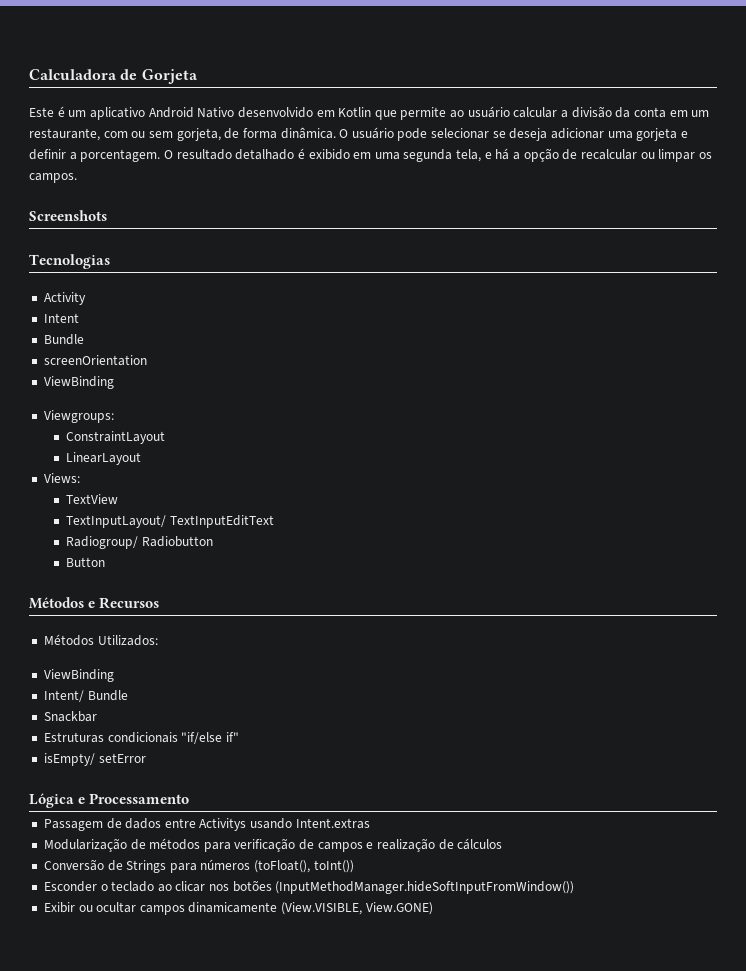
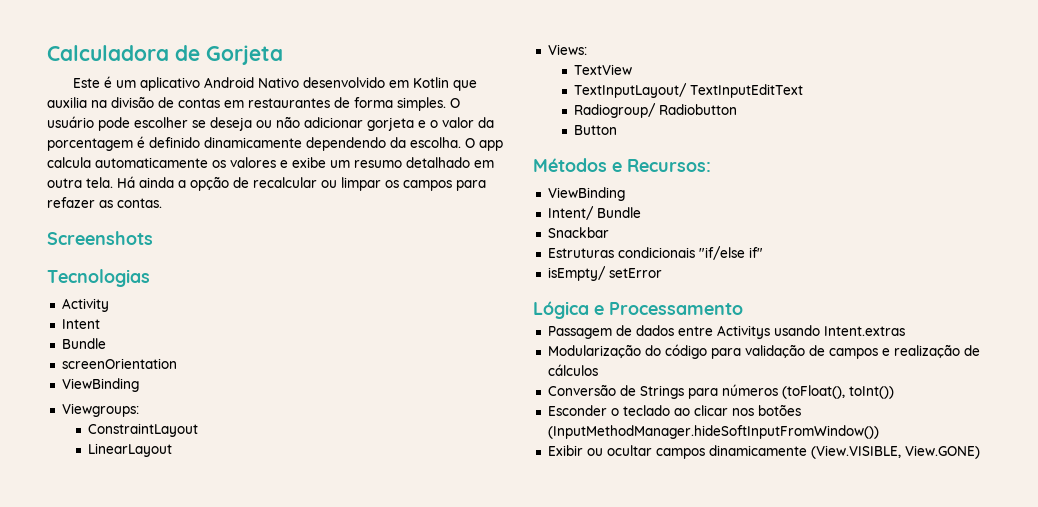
[400,106,710,120] [29,128,221,141] permite ao usuário calcular a divisão da conta em um restaurante, com ou sem gorjeta, -> [47,96,330,108] auxilia na divisão de contas em restaurantes
[280,127,336,139] dinâmica. -> [397,97,446,111] simples.
[431,128,490,139] selecionar -> [134,117,188,128] escolher
[551,128,688,141] [29,148,510,162] adicionar uma gorjeta e definir a porcentagem. O resultado detalhado é exibido em uma segunda tela, e há -> [256,116,494,131] [47,136,503,151] [47,157,494,168] [47,176,174,188] ou não adicionar gorjeta e o valor da porcentagem é definido dinamicamente dependendo da escolha. O app calcula automaticamente os valores e exibe um resumo detalhado em outra tela. Há ainda
[29,173,77,183] campos. -> [403,180,486,191] [47,197,162,208] campos para refazer as contas.
[99,597,160,609] [43,634,158,646] Recursos // Métodos Utilizados: -> [627,159,711,172] Recursos:
[130,838,296,852] de métodos para verificação -> [644,344,805,359] do código para validação

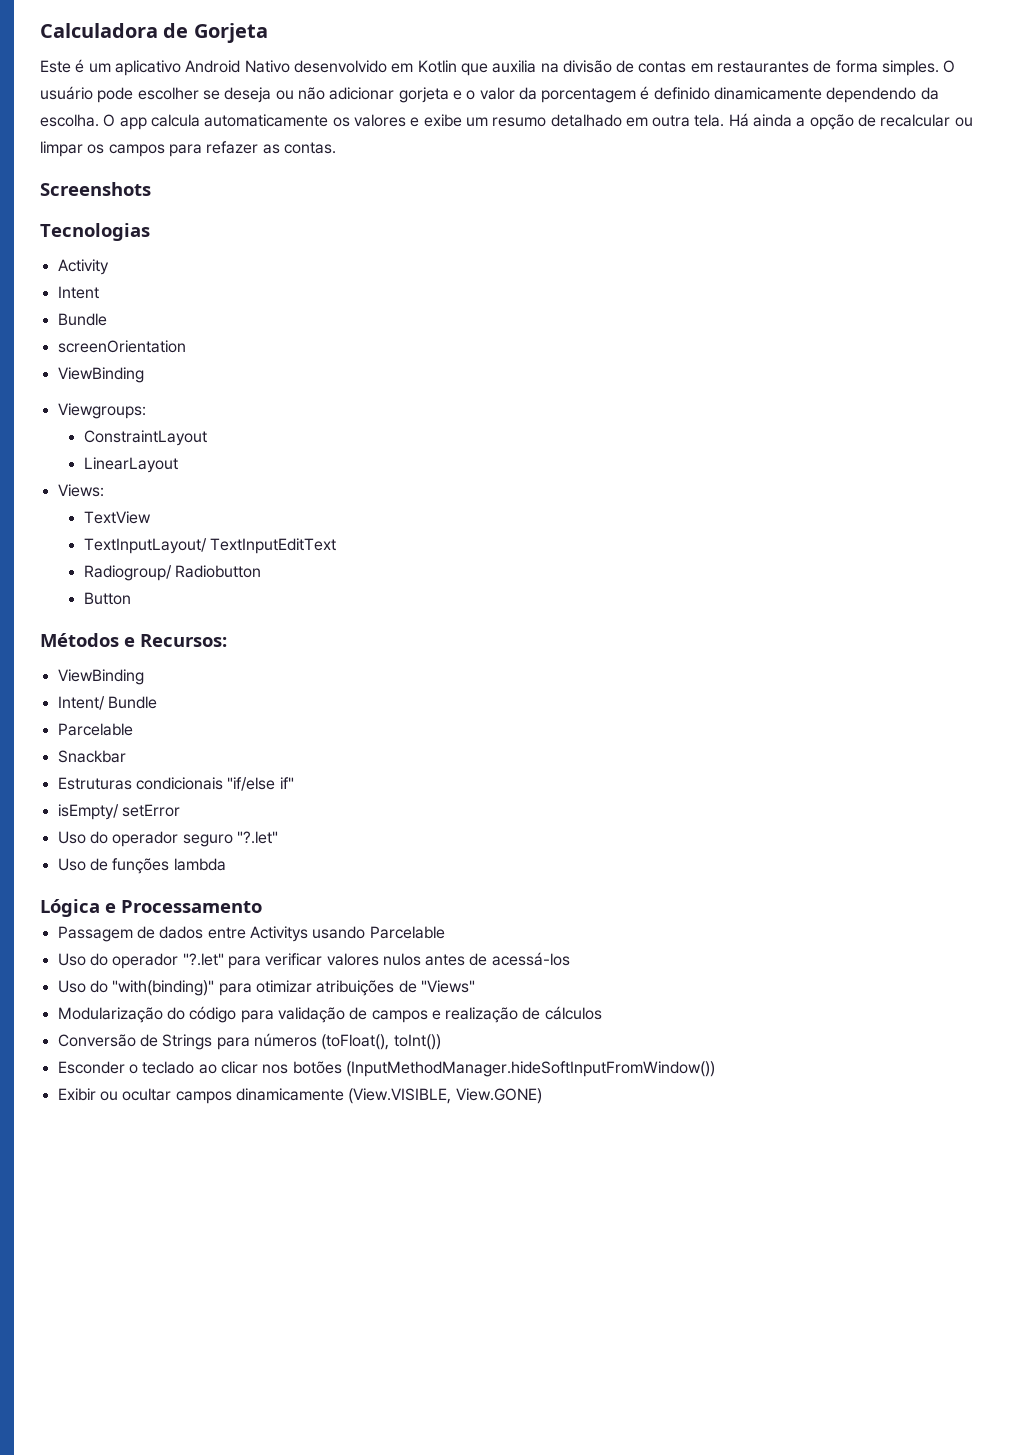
(641, 212) none -> [57,723,133,736] // Parcelable
(662, 273) none -> [57,831,278,847] [57,858,226,874] // Uso do operador seguro "?.let" // Uso de funções lambda
[823,326,905,336] Intent.extras -> [369,926,445,939] [57,952,570,969] [57,980,475,996] Parcelable // Uso do operador "?.let" para verificar valores nulos antes de acessá-los // Uso do "with(binding)" para otimizar atribuições de "Views"

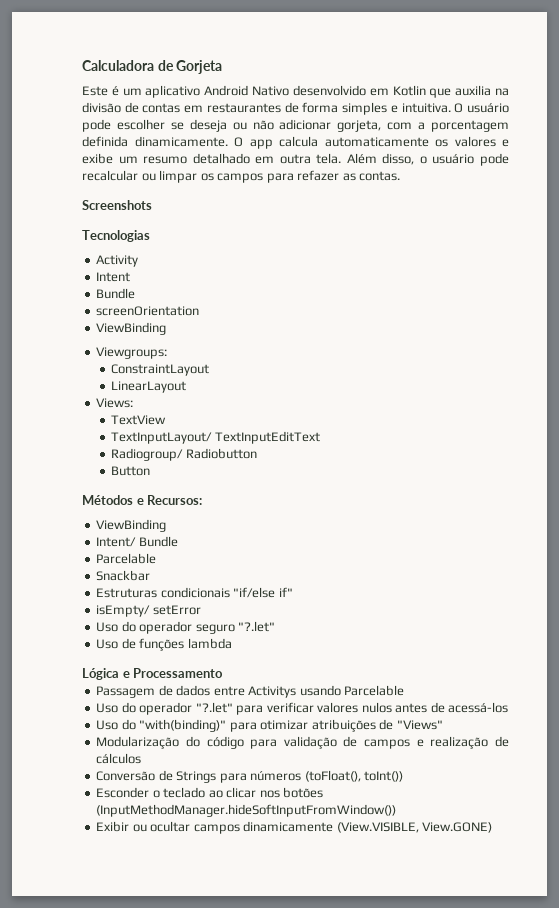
[882,60,940,76] simples. -> [342,102,451,115] simples e intuitiva.
[398,86,939,103] [40,114,99,127] gorjeta e o valor da porcentagem é definido dinamicamente dependendo da escolha. -> [337,120,509,132] [82,136,228,147] gorjeta, com a porcentagem definida dinamicamente.
[728,113,877,130] Há ainda a opção de -> [346,153,510,166] Além disso, o usuário pode

